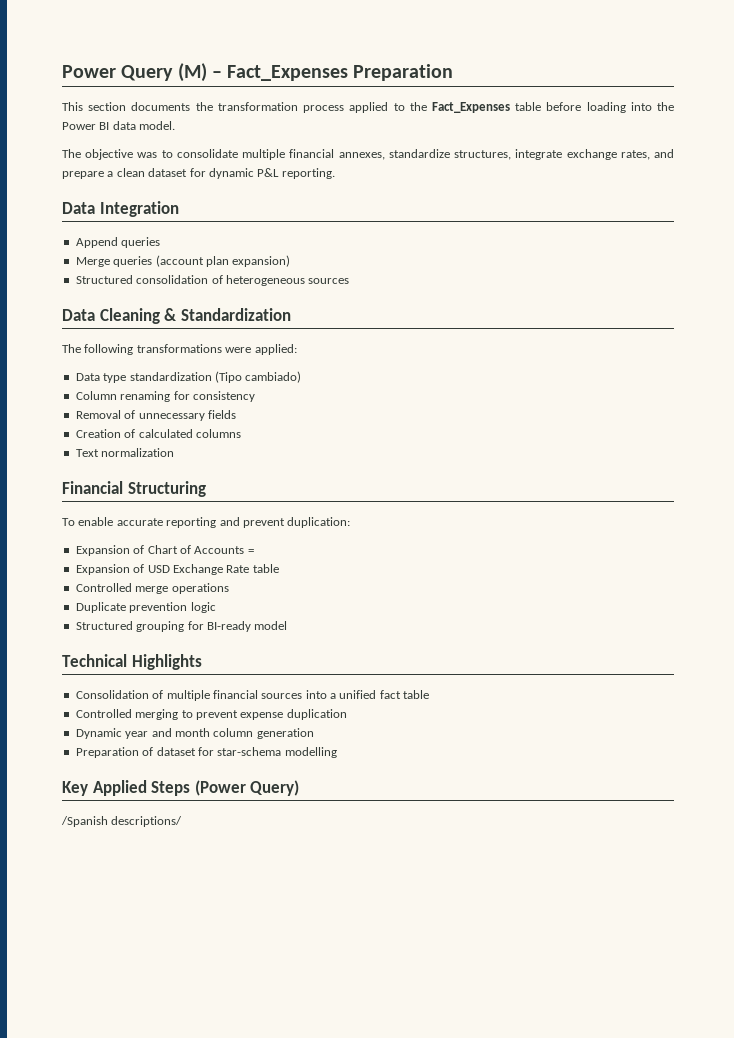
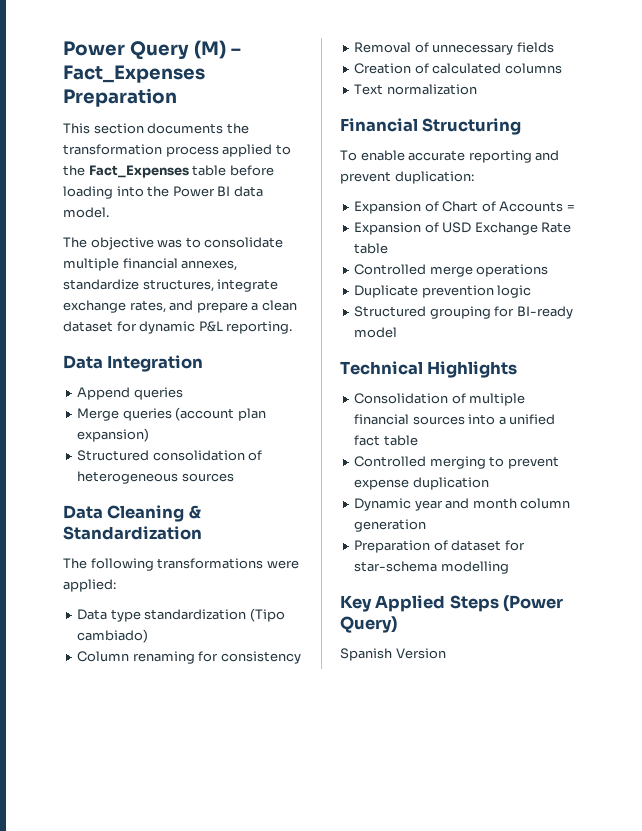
[61,816,183,827] /Spanish descriptions/ -> [340,648,446,661] Spanish Version

